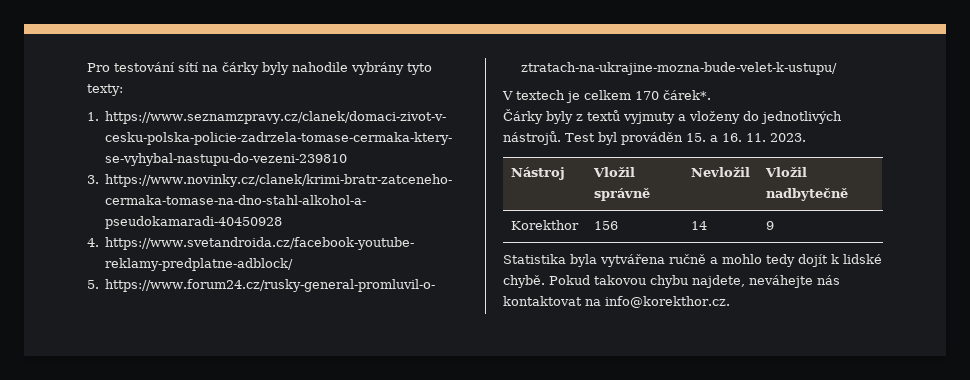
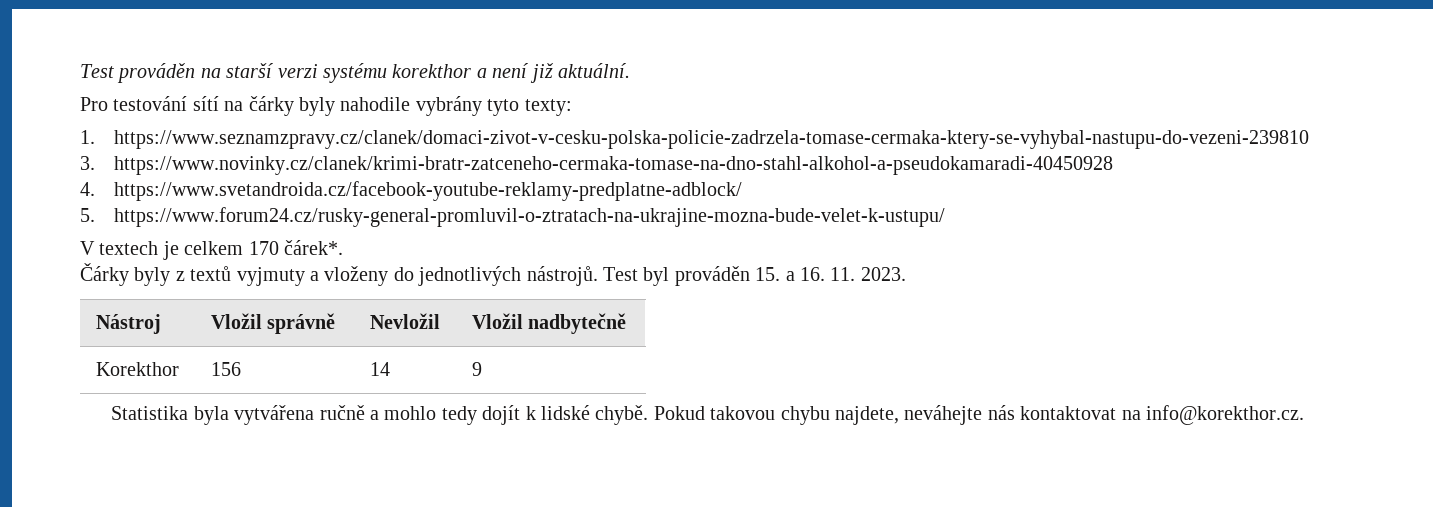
(87, 67) none -> [80,63,630,83] Test prováděn na starší verzi systému korekthor a není již aktuální. //

